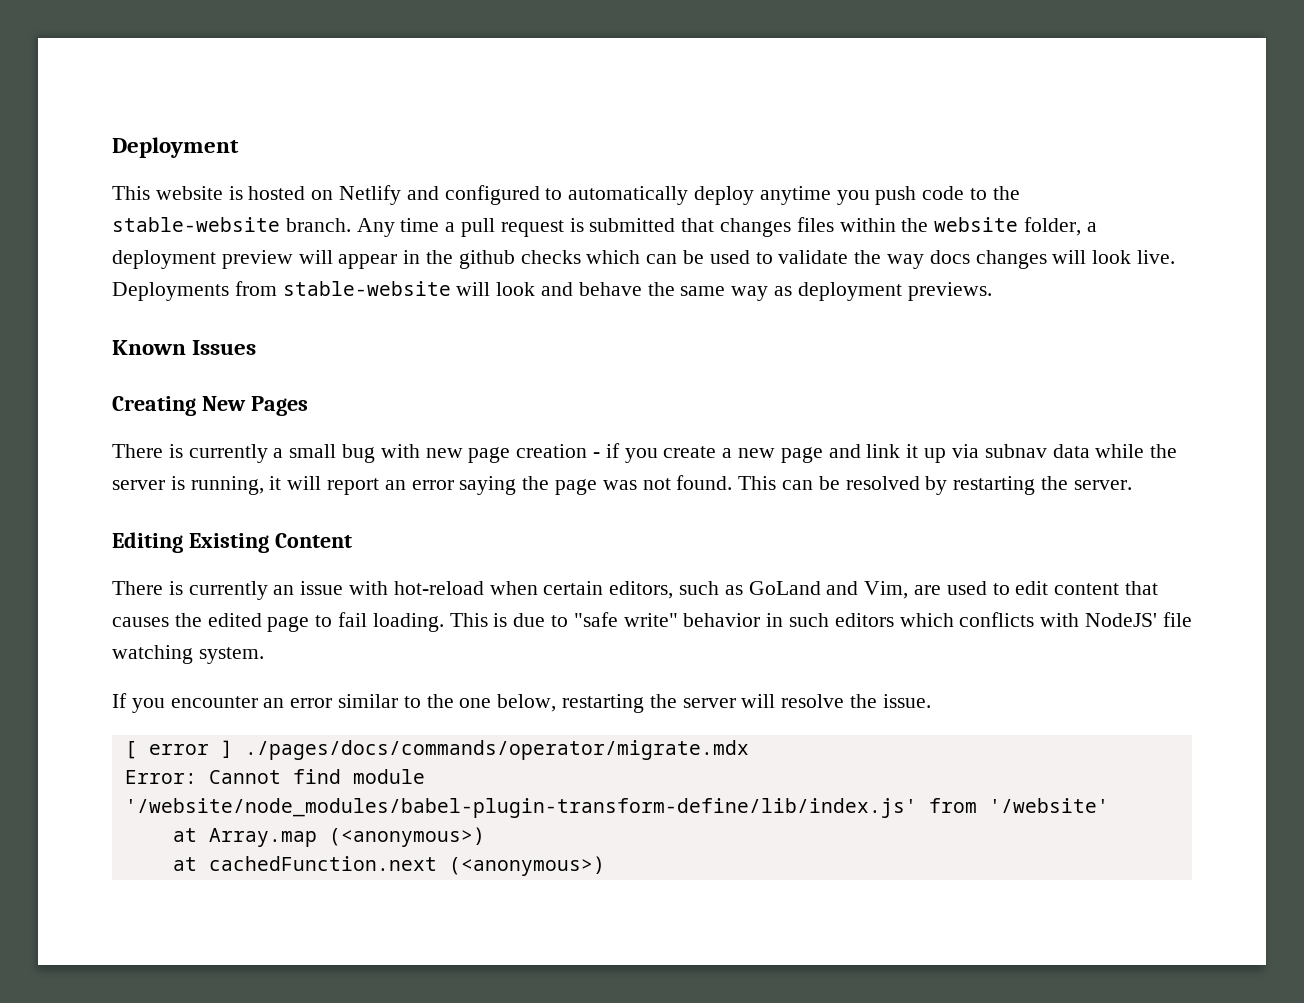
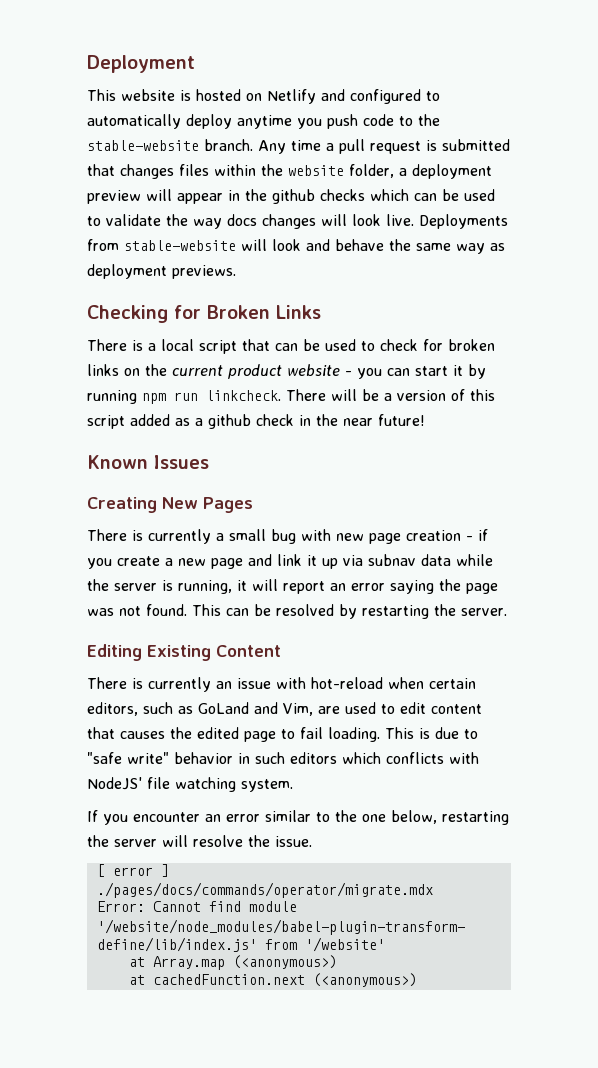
(992, 291) none -> [87,305,321,323] [87,339,495,354] [87,364,486,379] [87,389,495,404] [87,414,425,429] // Checking for Broken Links // There is a local script that can be used to check for broken links on the current product website - you can start it by running npm run linkcheck. There will be a version of this script added as a github check in the near future!

